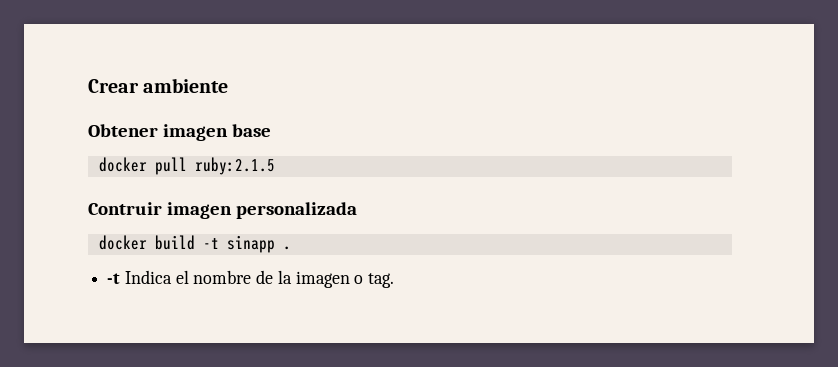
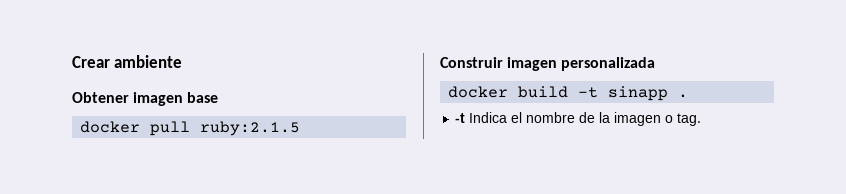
[88,202,162,215] Contruir -> [440,57,503,68] Construir

